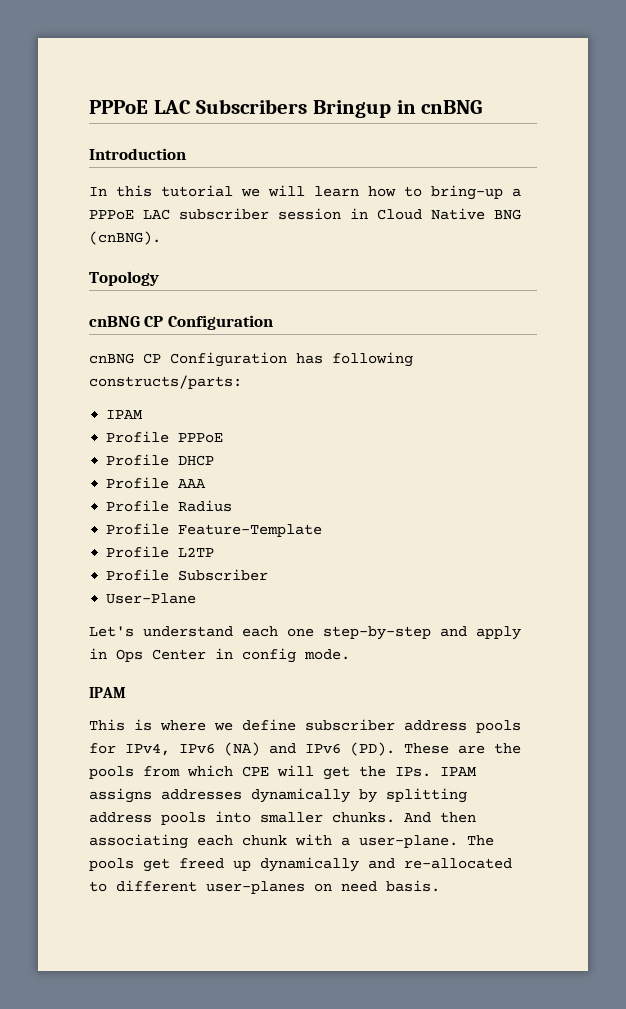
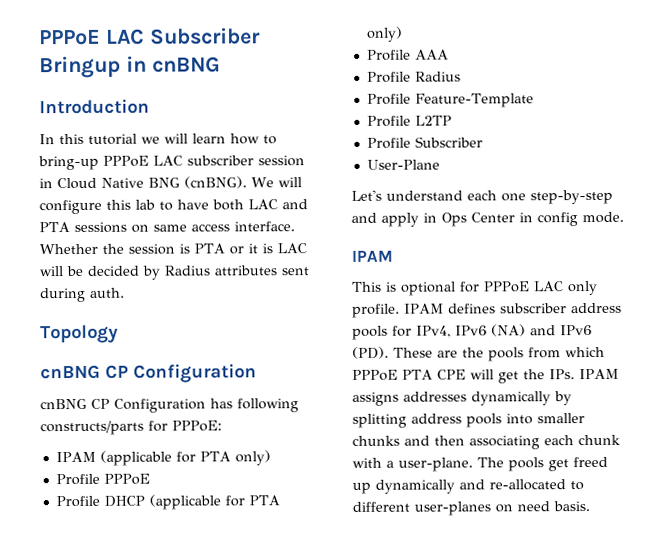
[89,99,308,114] PPPoE LAC Subscribers -> [39,27,261,46] PPPoE LAC Subscriber
[512,188,521,197] a -> (99, 163) none
(161, 238) none -> [251,177,302,188] [39,199,308,215] [39,221,295,233] [39,243,307,255] [39,265,309,280] [40,287,125,303] We will configure this lab to have both LAC and PTA sessions on same access interface. Whether the session is PTA or it is LAC will be decided by Radius attributes sent during auth.
[89,375,242,389] [106,410,144,419] constructs/parts: // IPAM -> [40,420,222,436] [55,450,271,466] constructs/parts for PPPoE: // IPAM (applicable for PTA only)
(215, 460) none -> [148,494,280,510] [366,26,403,42] (applicable for PTA only)
[160,719,296,731] where we define -> [401,280,598,296] [352,303,496,318] optional for PPPoE LAC only profile. IPAM defines
(233, 771) none -> [352,369,433,381] PPPoE PTA
[332,812,431,823] chunks. And -> [352,435,430,446] chunks and

